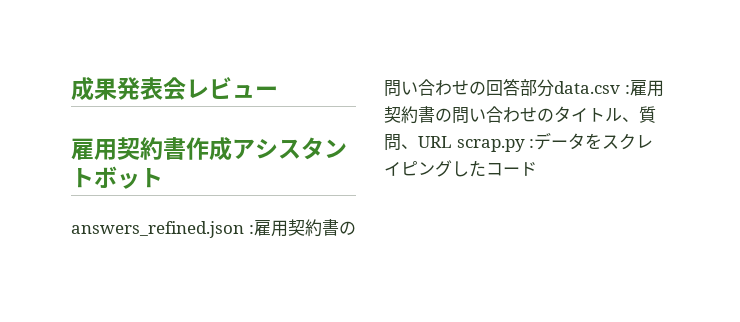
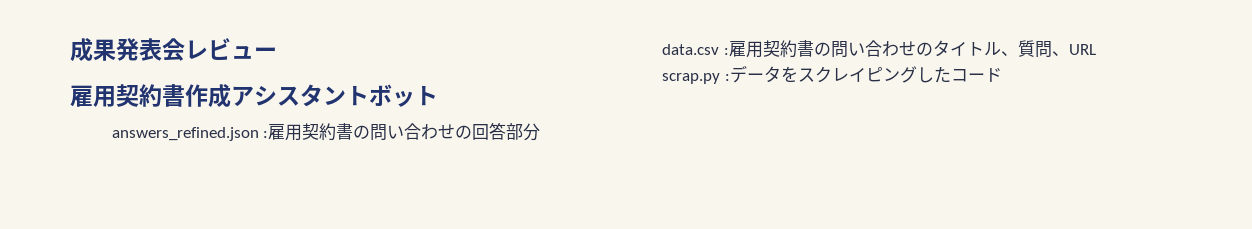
(554, 88) none -> (541, 132) //
(452, 142) none -> (1096, 49) //

